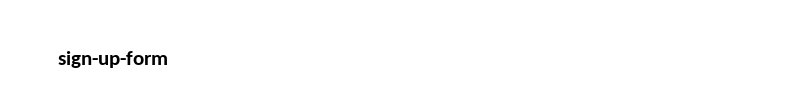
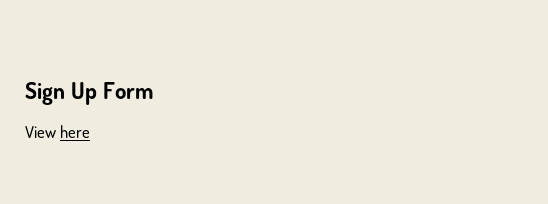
[58,51,168,68] sign-up-form -> [25,82,154,105] [25,125,91,138] Sign Up Form // View here

